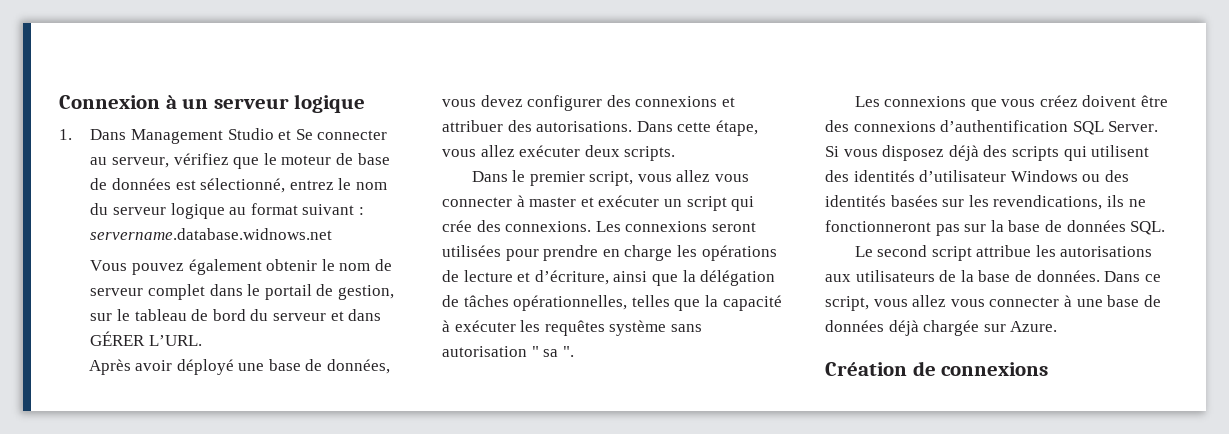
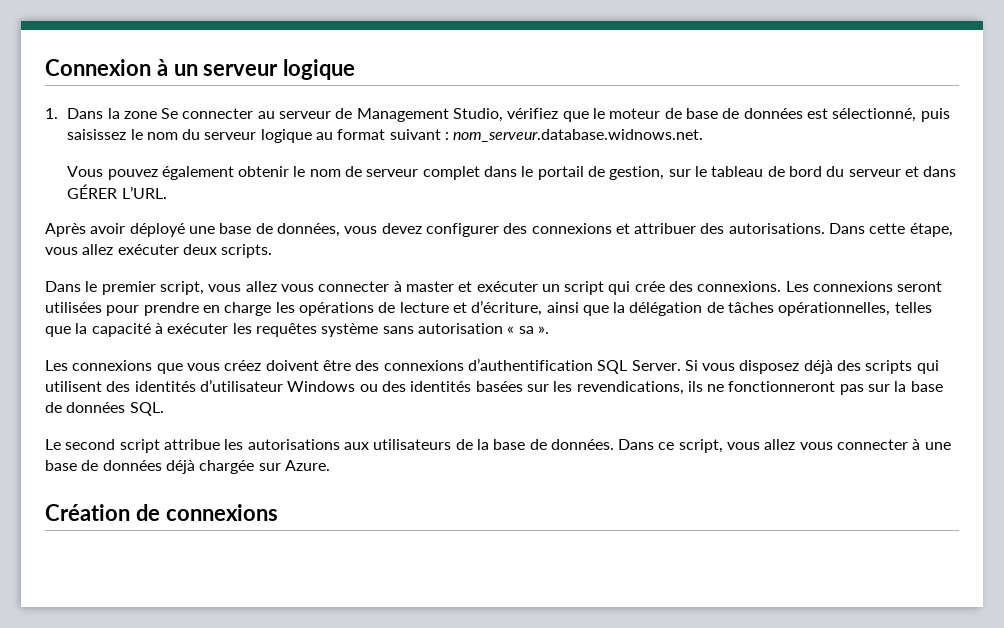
[130,128,388,144] [90,157,169,168] Management Studio et Se connecter au serveur, -> [107,108,504,122] la zone Se connecter au serveur de Management Studio,
[289,180,334,190] entrez -> [920,108,950,122] [67,129,127,140] puis saisissez
[90,228,333,240] servername.database.widnows.net -> [453,129,704,142] nom_serveur.database.widnows.net.
[531,346,574,357] " sa ". -> [507,326,549,334] « sa ».

